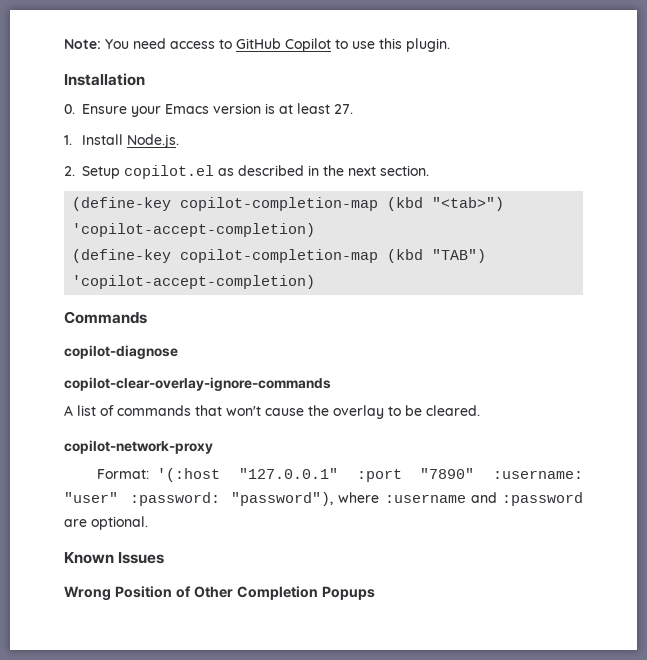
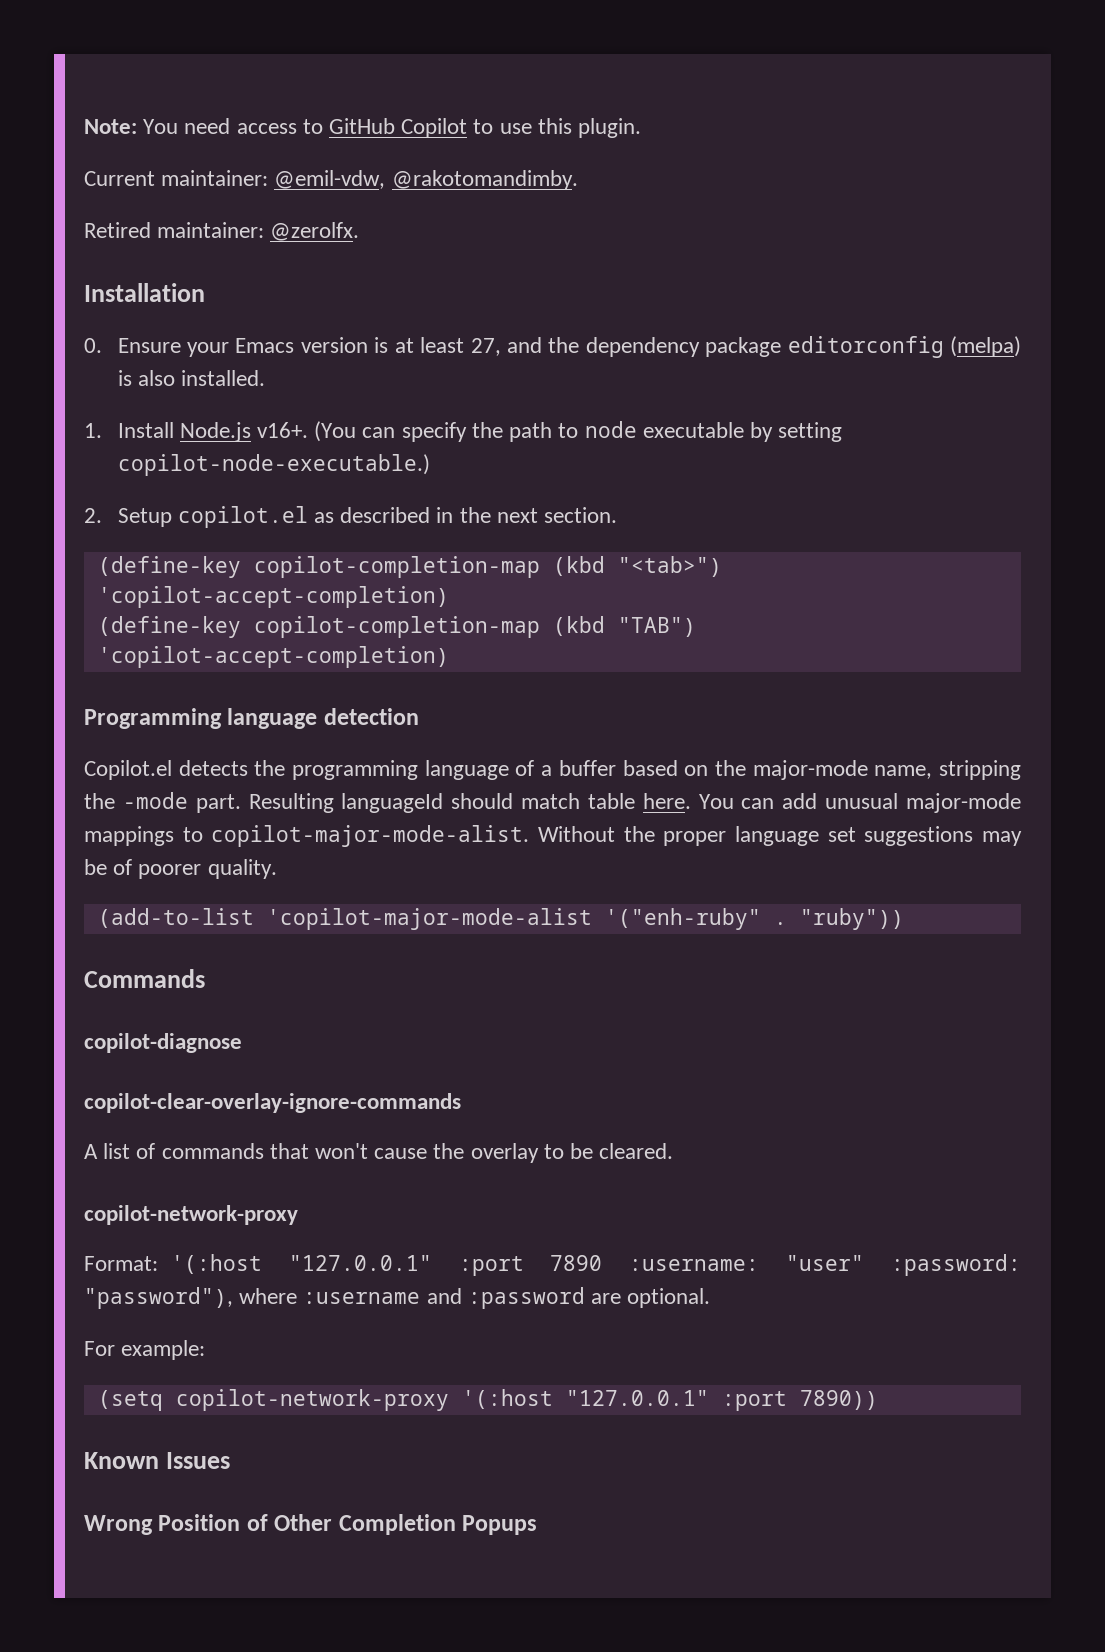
(450, 45) none -> [84,170,578,190] [84,222,360,241] // Current maintainer: @emil-vdw, @rakotomandimby. // Retired maintainer: @zerolfx.
[334,104,354,114] [64,134,180,148] 27. // 1. Install Node.js. -> [470,336,1021,358] [117,370,266,386] [84,421,843,442] [117,454,430,476] 27, and the dependency package editorconfig (melpa) is also installed. // 1. Install Node.js v16+. (You can specify the path to node executable by setting copilot-node-executable.)
(316, 282) none -> [84,708,419,729] [84,760,1022,780] [84,792,1021,813] [84,825,1022,847] [84,859,277,879] [97,908,904,930] // Programming language detection // Copilot.el detects the programming language of a buffer based on the major-mode name, stripping the -mode part. Resulting languageId should match table here. You can add unusual major-mode mappings to copilot-major-mode-alist. Without the proper language set suggestions may be of poorer quality. // (add-to-list 'copilot-major-mode-alist '("enh-ruby" . "ruby"))
[420,468,475,479] "7890" -> [550,1255,603,1271] 7890
(148, 523) none -> [84,1340,206,1360] [97,1389,878,1411] // For example: // (setq copilot-network-proxy '(:host "127.0.0.1" :port 7890))

